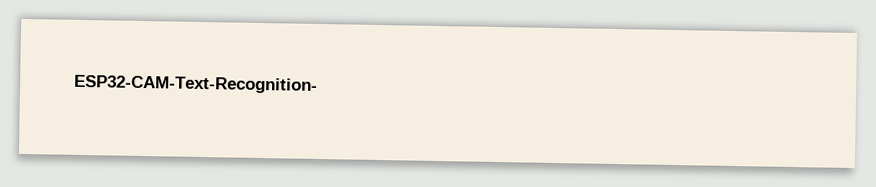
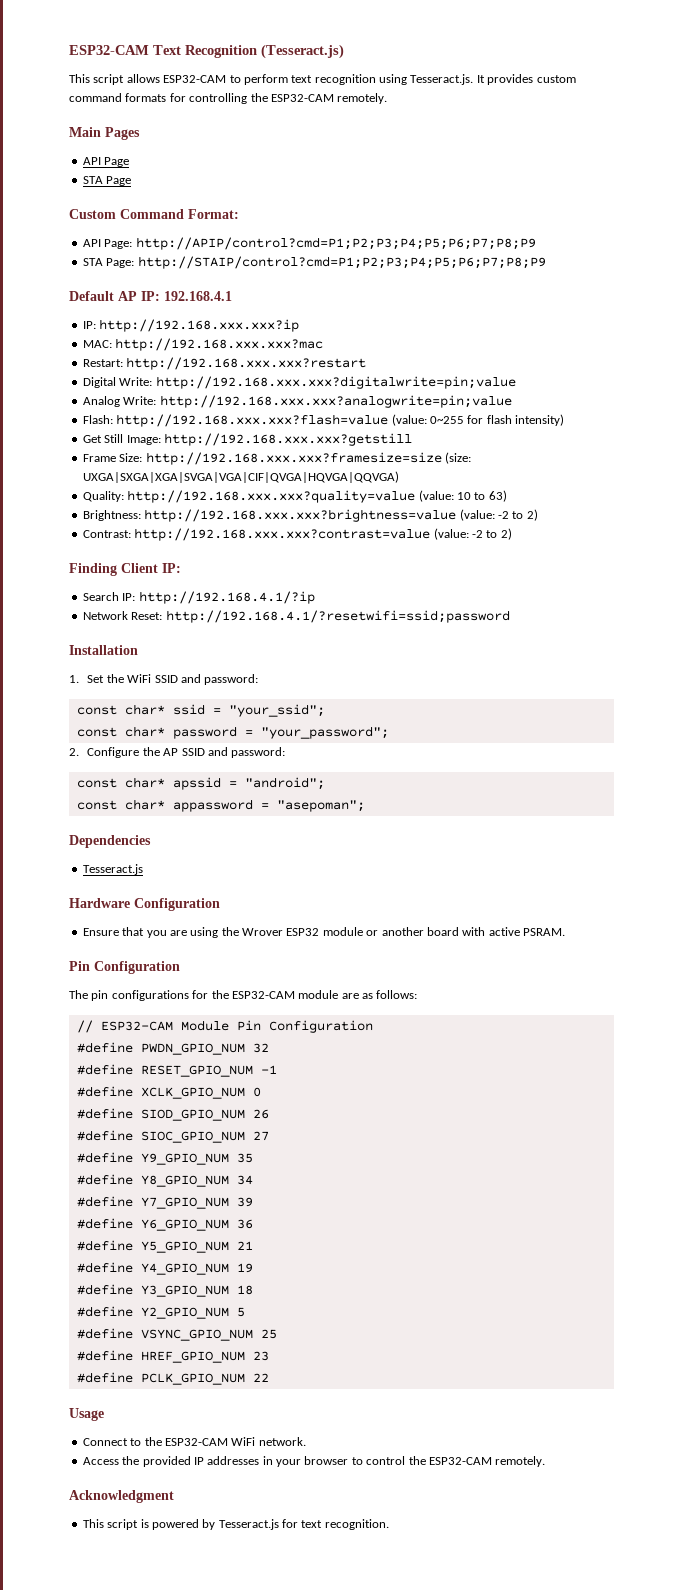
[74,74,318,94] ESP32-CAM-Text-Recognition- -> [69,44,344,59] [69,74,576,85] [69,93,388,104] [69,127,140,140] [82,157,130,167] [82,176,132,186] [69,209,239,219] [82,237,536,250] [82,256,546,269] [69,291,232,301] [82,319,300,332] [82,338,324,351] [82,357,367,370] [82,376,516,389] [82,395,512,408] [82,414,564,427] [82,433,412,446] [82,452,471,465] [82,471,399,483] [82,490,507,503] [82,509,538,522] [82,528,512,541] [69,563,181,576] [82,591,315,604] [82,610,510,623] [69,645,138,655] [69,674,259,685] [76,704,325,717] [76,726,389,739] [69,747,286,758] [76,777,325,790] [76,799,365,812] [69,835,151,848] [82,864,143,875] [69,898,220,911] [82,927,565,938] [69,961,180,974] [69,990,418,1001] [76,1020,373,1033] [76,1042,269,1055] [76,1064,277,1077] [76,1086,261,1099] [76,1108,269,1121] [76,1130,269,1143] [76,1152,253,1165] [76,1174,253,1187] [76,1196,253,1209] [76,1218,253,1231] [76,1240,253,1253] [76,1262,253,1275] [76,1284,253,1297] [76,1306,245,1319] [76,1328,277,1341] [76,1350,269,1363] [76,1372,269,1385] [69,1408,104,1421] [82,1437,306,1446] [82,1456,546,1467] [69,1490,174,1503] [82,1519,389,1530] ESP32-CAM Text Recognition (Tesseract.js) // This script allows ESP32-CAM to perform text recognition using Tesseract.js. It provides custom command formats for controlling the ESP32-CAM remotely. // Main Pages // API Page // STA Page // Custom Command Format: // API Page: http://APIP/control?cmd=P1;P2;P3;P4;P5;P6;P7;P8;P9 // STA Page: http://STAIP/control?cmd=P1;P2;P3;P4;P5;P6;P7;P8;P9 // Default AP IP: 192.168.4.1 // IP: http://192.168.xxx.xxx?ip // MAC: http://192.168.xxx.xxx?mac // Restart: http://192.168.xxx.xxx?restart // Digital Write: http://192.168.xxx.xxx?digitalwrite=pin;value // Analog Write: http://192.168.xxx.xxx?analogwrite=pin;value // Flash: http://192.168.xxx.xxx?flash=value (value: 0~255 for flash intensity) // Get Still Image: http://192.168.xxx.xxx?getstill // Frame Size: http://192.168.xxx.xxx?framesize=size (size: UXGA|SXGA|XGA|SVGA|VGA|CIF|QVGA|HQVGA|QQVGA) // Quality: http://192.168.xxx.xxx?quality=value (value: 10 to 63) // Brightness: http://192.168.xxx.xxx?brightness=value (value: -2 to 2) // Contrast: http://192.168.xxx.xxx?contrast=value (value: -2 to 2) // Finding Client IP: // Search IP: http://192.168.4.1/?ip // Network Reset: http://192.168.4.1/?resetwifi=ssid;password // Installation // 1. Set the WiFi SSID and password: // const char* ssid = "your_ssid"; // const char* password = "your_password"; // 2. Configure the AP SSID and password: // const char* apssid = "android"; // const char* appassword = "asepoman"; // Dependencies // Tesseract.js // Hardware Configuration // Ensure that you are using the Wrover ESP32 module or another board with active PSRAM. // Pin Configuration // The pin configurations for the ESP32-CAM module are as follows: // // ESP32-CAM Module Pin Configuration // #define PWDN_GPIO_NUM 32 // #define RESET_GPIO_NUM -1 // #define XCLK_GPIO_NUM 0 // #define SIOD_GPIO_NUM 26 // #define SIOC_GPIO_NUM 27 // #define Y9_GPIO_NUM 35 // #define Y8_GPIO_NUM 34 // #define Y7_GPIO_NUM 39 // #define Y6_GPIO_NUM 36 // #define Y5_GPIO_NUM 21 // #define Y4_GPIO_NUM 19 // #define Y3_GPIO_NUM 18 // #define Y2_GPIO_NUM 5 // #define VSYNC_GPIO_NUM 25 // #define HREF_GPIO_NUM 23 // #define PCLK_GPIO_NUM 22 // Usage // Connect to the ESP32-CAM WiFi network. // Access the provided IP addresses in your browser to control the ESP32-CAM remotely. // Acknowledgment // This script is powered by Tesseract.js for text recognition.

